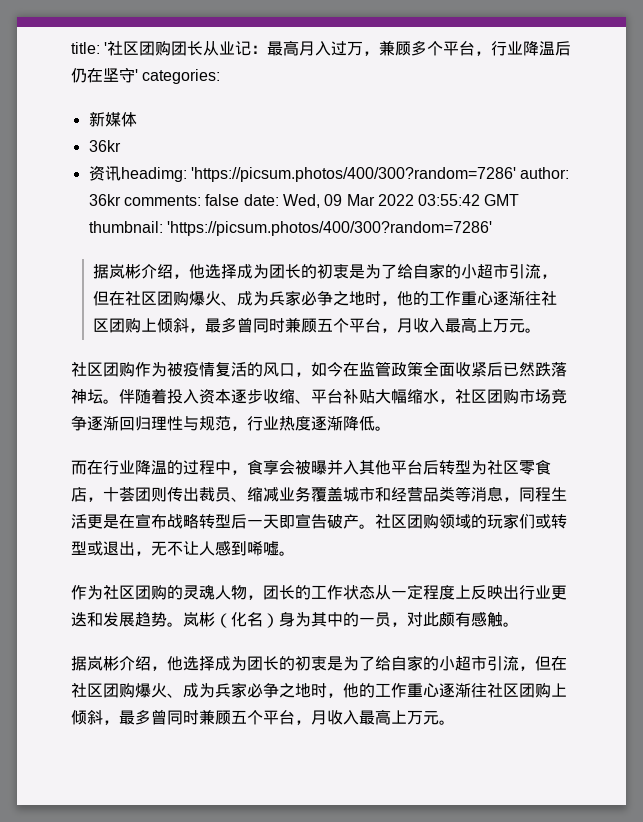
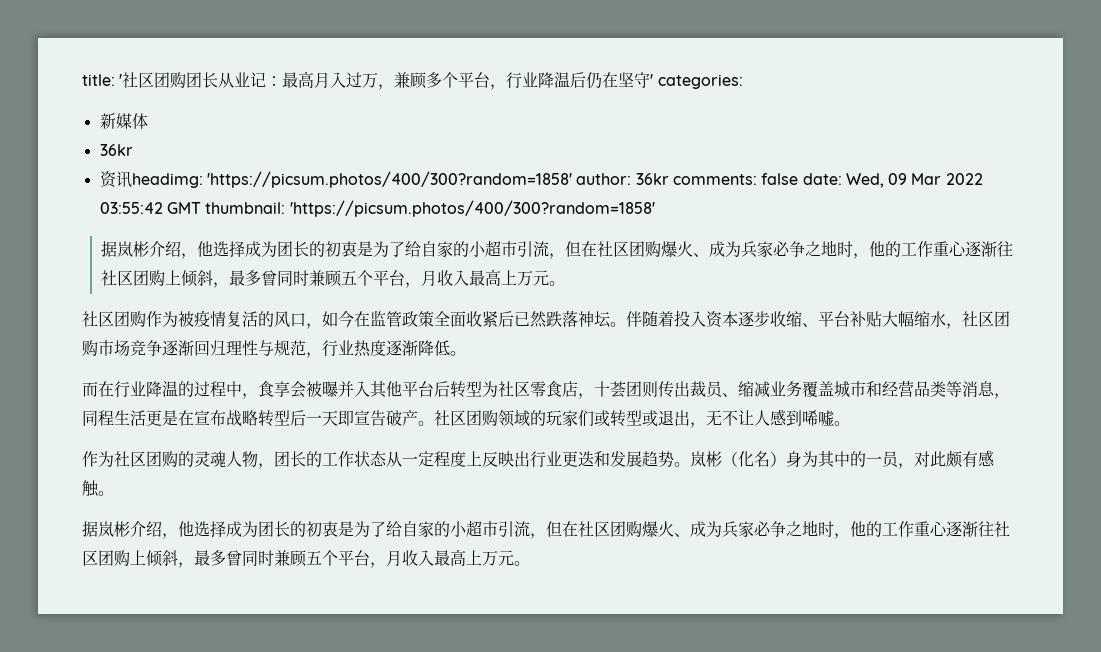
[190,167,516,182] 'https://picsum.photos/400/300?random=7286' -> [206,171,572,188] 'https://picsum.photos/400/300?random=1858'
[166,221,492,236] 'https://picsum.photos/400/300?random=7286' -> [289,200,655,217] 'https://picsum.photos/400/300?random=1858'

